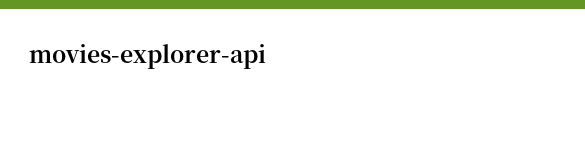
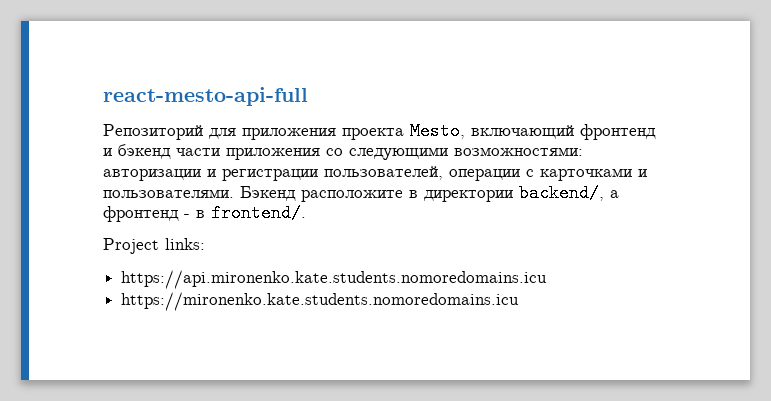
[29,44,266,69] movies-explorer-api -> [103,87,308,106] [103,122,656,140] [103,144,583,160] [103,166,647,181] [103,184,619,202] [103,204,306,222] [103,238,205,254] [121,270,548,289] [121,292,520,311] react-mesto-api-full // Репозиторий для приложения проекта Mesto, включающий фронтенд и бэкенд части приложения со следующими возможностями: авторизации и регистрации пользователей, операции с карточками и пользователями. Бэкенд расположите в директории backend/, а фронтенд - в frontend/. // Project links: // https://api.mironenko.kate.students.nomoredomains.icu // https://mironenko.kate.students.nomoredomains.icu

